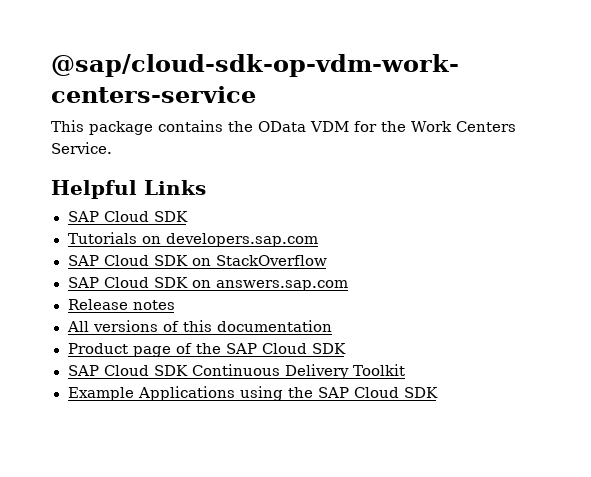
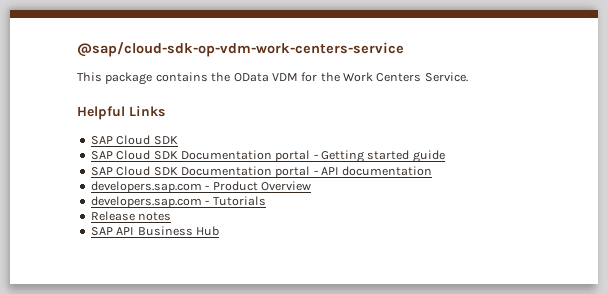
[67,232,318,247] [67,255,327,266] [67,277,348,291] [67,299,175,310] [66,320,332,332] [67,343,346,357] [67,364,406,379] [67,386,438,401] Tutorials on developers.sap.com // SAP Cloud SDK on StackOverflow // SAP Cloud SDK on answers.sap.com // Release notes // All versions of this documentation // Product page of the SAP Cloud SDK // SAP Cloud SDK Continuous Delivery Toolkit // Example Applications using the SAP Cloud SDK -> [90,150,445,163] [90,166,433,178] [90,181,311,193] [90,196,266,208] [90,211,172,221] [90,226,219,236] SAP Cloud SDK Documentation portal - Getting started guide // SAP Cloud SDK Documentation portal - API documentation // developers.sap.com - Product Overview // developers.sap.com - Tutorials // Release notes // SAP API Business Hub

